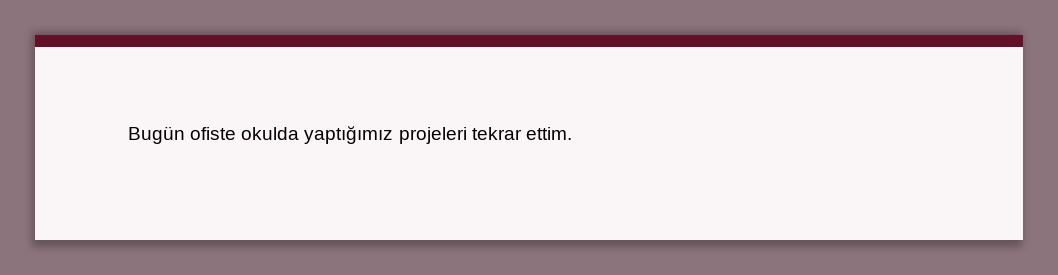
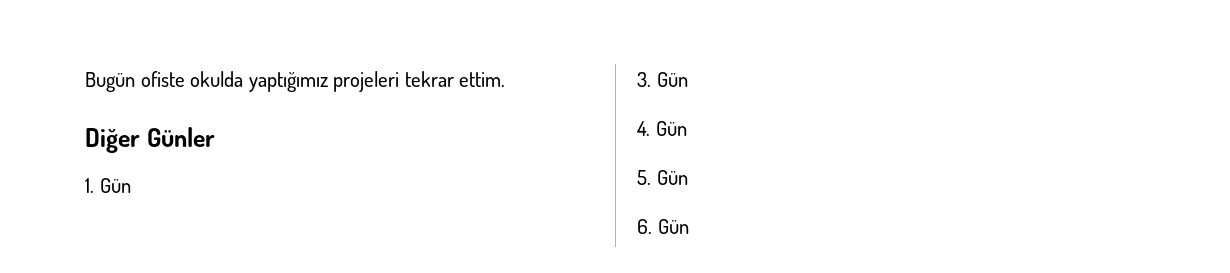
(572, 133) none -> [85,127,215,153] [85,178,131,193] [637,72,688,87] [637,121,687,136] [637,170,688,185] [637,219,689,234] // Diğer Günler // 1. Gün // 3. Gün // 4. Gün // 5. Gün // 6. Gün

